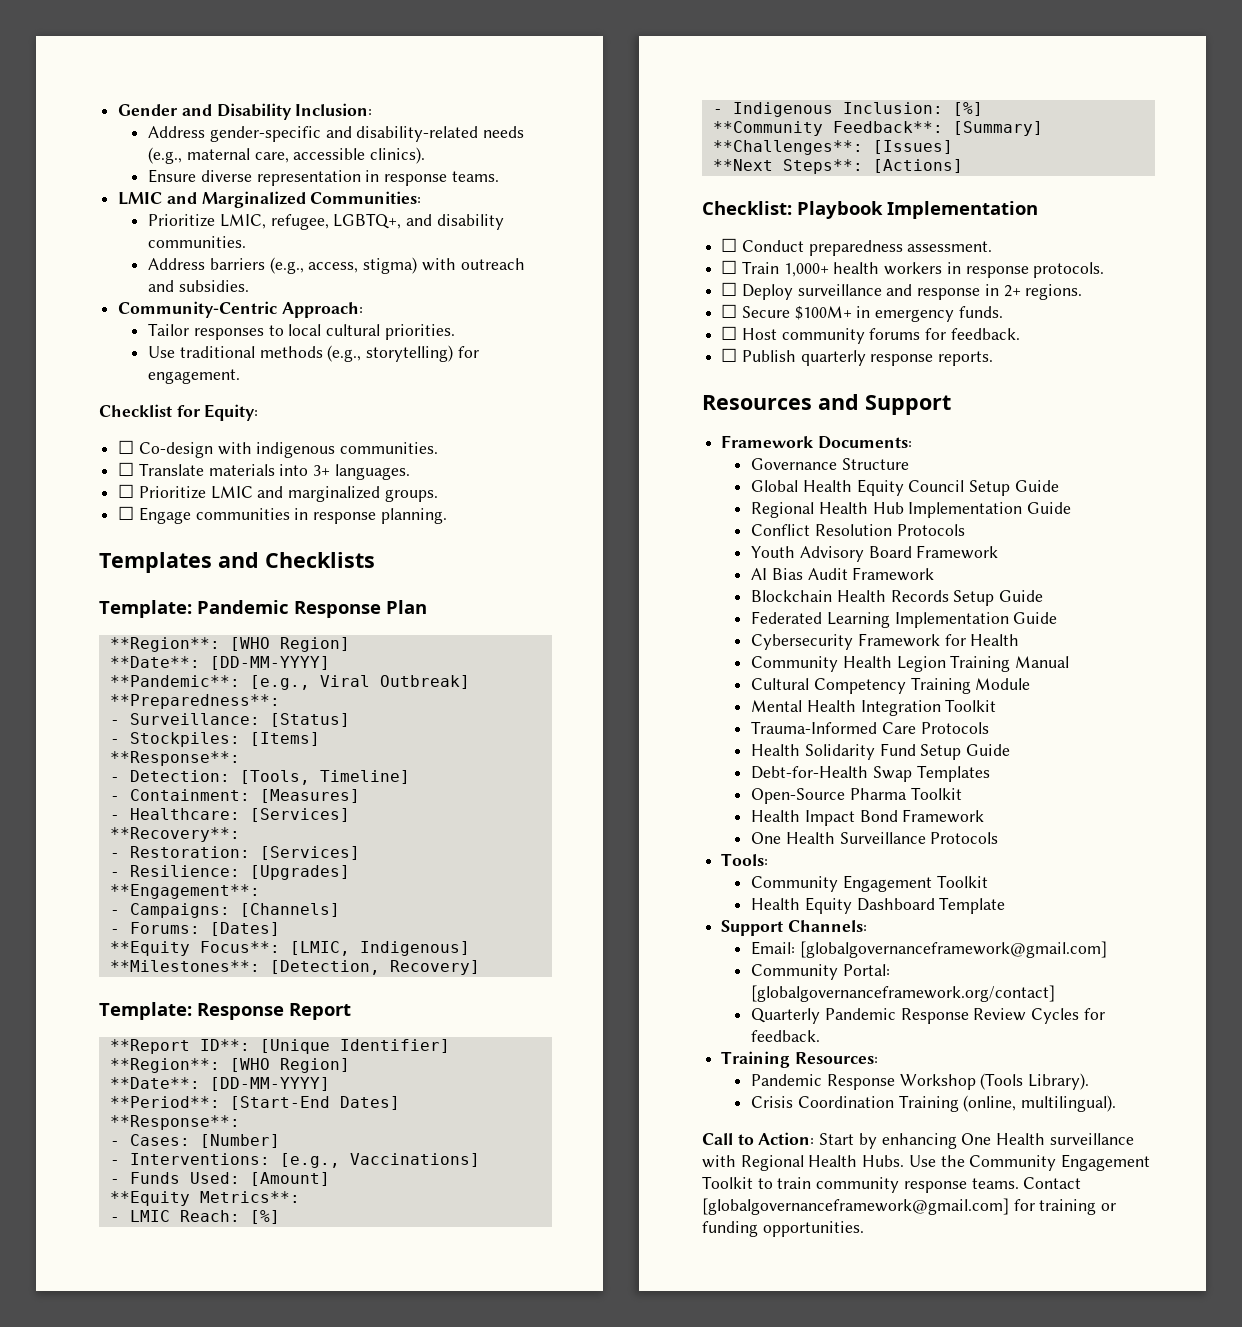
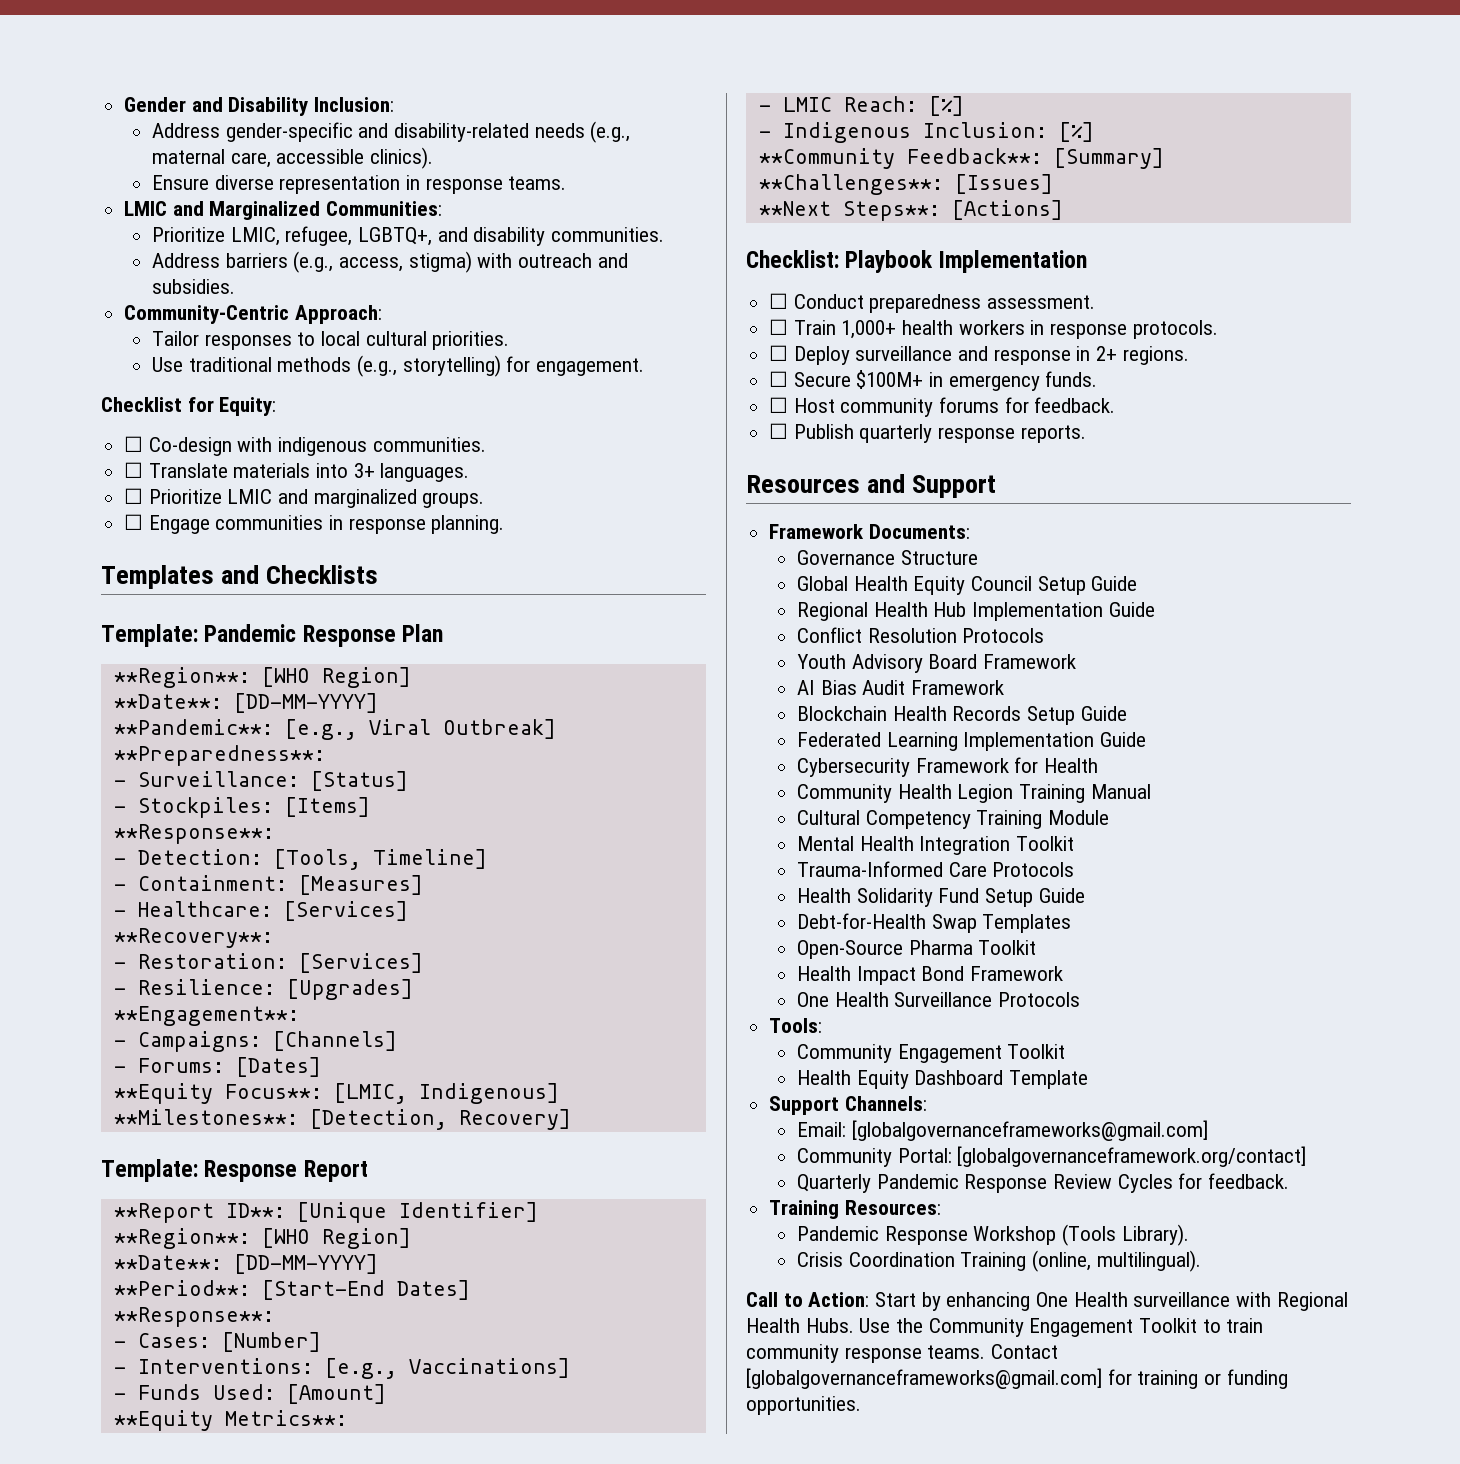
[799,941,1107,958] [globalgovernanceframework@gmail.com] -> [851,1120,1208,1141] [globalgovernanceframeworks@gmail.com]
[702,1198,1009,1215] [globalgovernanceframework@gmail.com] -> [746,1368,1102,1389] [globalgovernanceframeworks@gmail.com]

